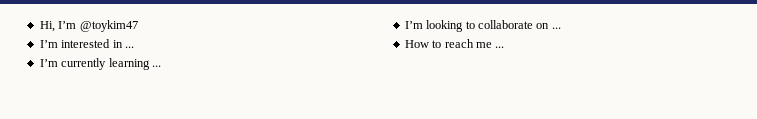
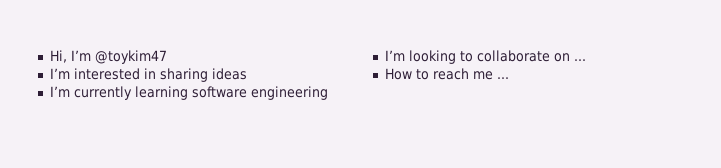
[124,46,134,48] ... -> [159,68,247,82] sharing ideas
[151,65,161,67] ... -> [191,86,328,100] software engineering

